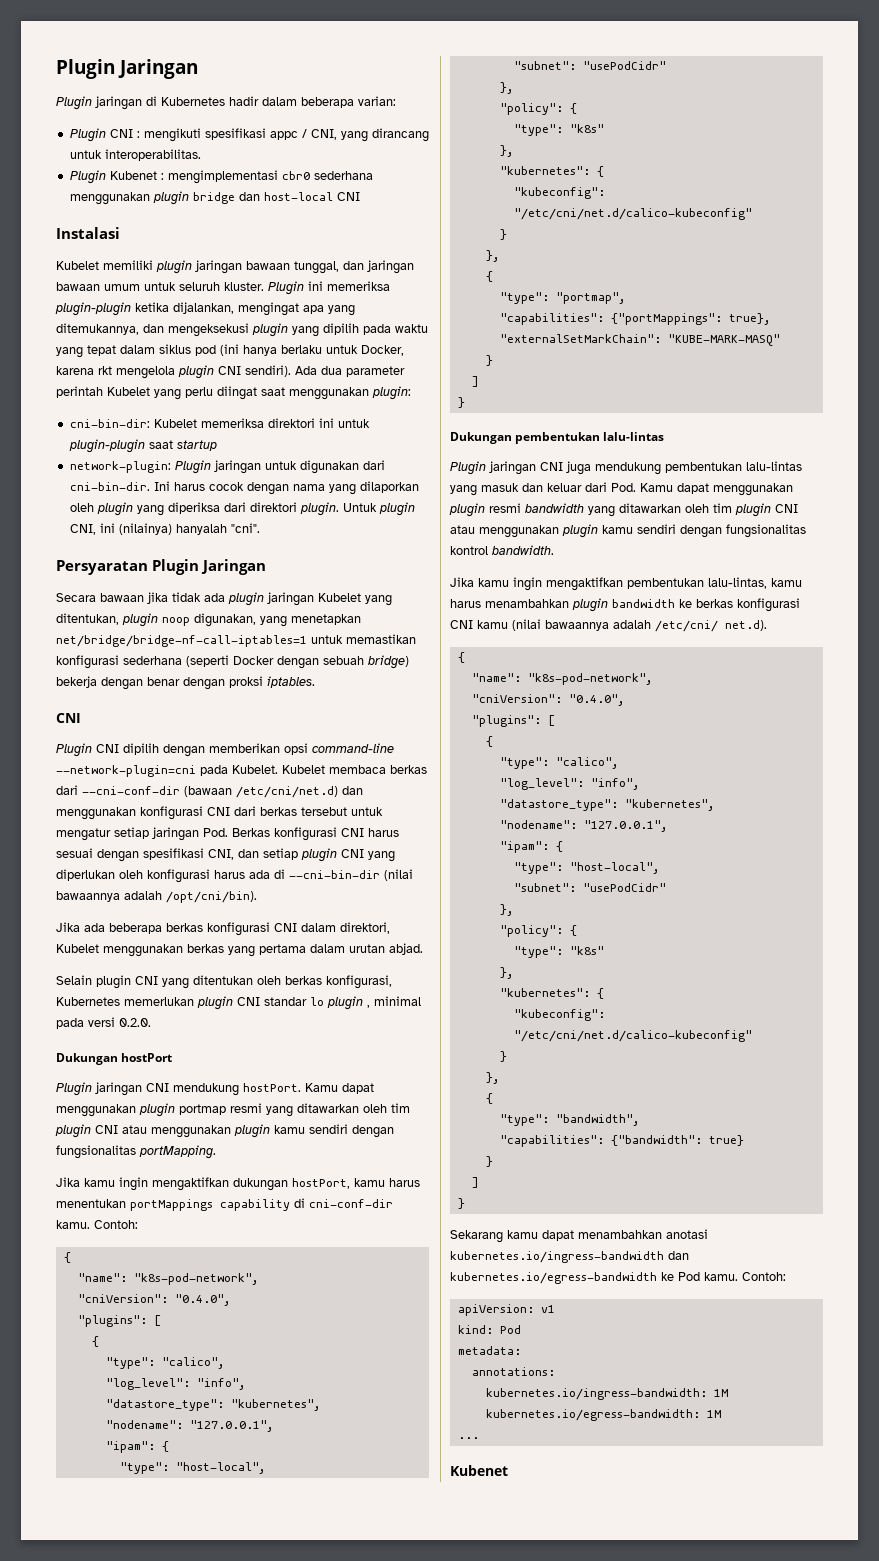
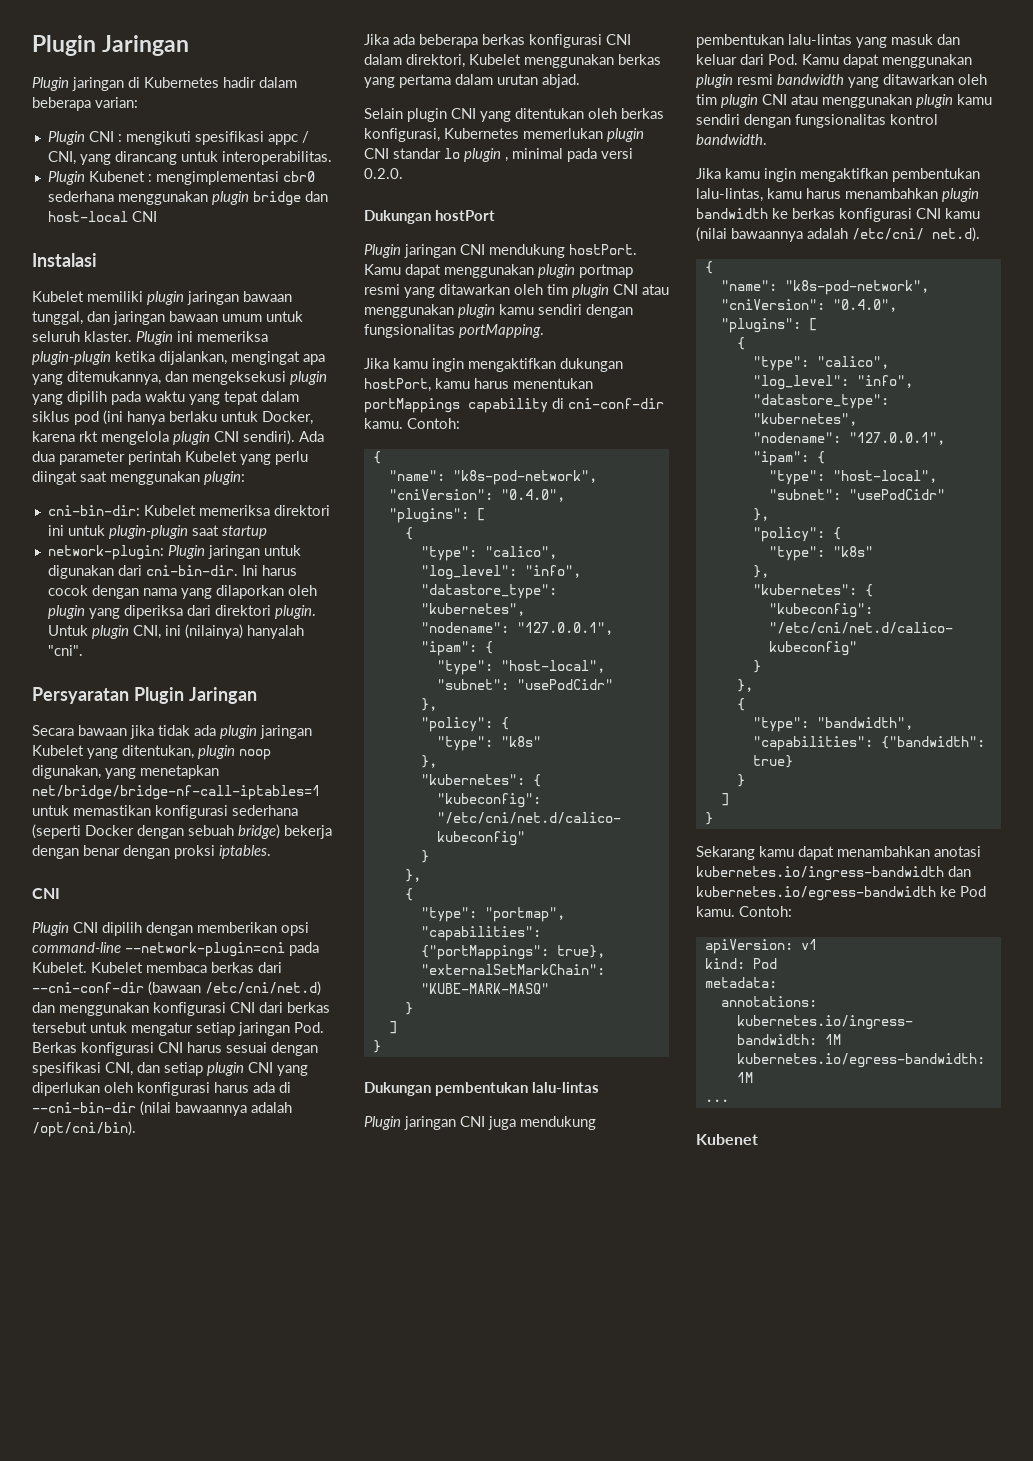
[224,282,264,291] kluster. -> [84,331,132,342] klaster.

